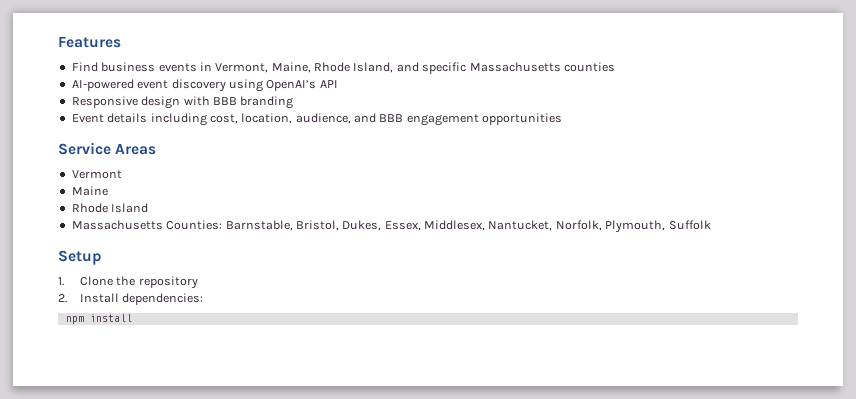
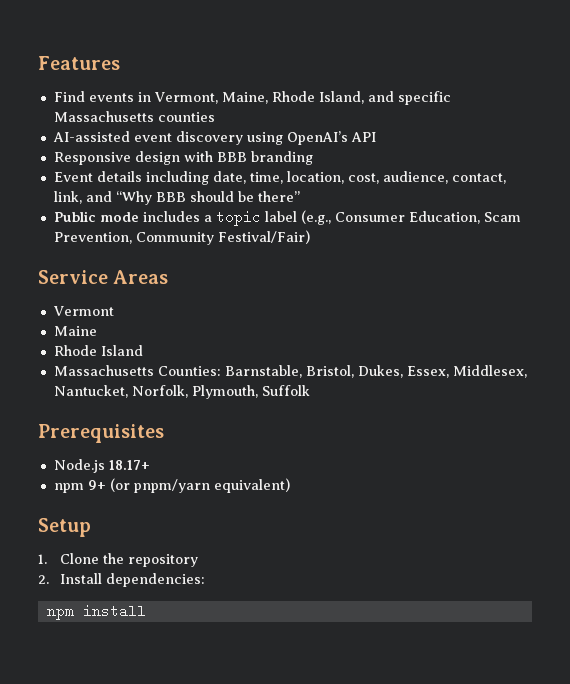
[101,62,156,72] business -> (85, 96) none
[71,79,134,91] AI-powered -> [52,131,130,142] AI-assisted
[209,113,563,126] cost, location, audience, and BBB engagement opportunities -> [212,171,506,184] [53,191,300,205] [53,210,521,226] [53,230,310,245] date, time, location, cost, audience, contact, link, and “Why BBB should be there” // Public mode includes a topic label (e.g., Consumer Education, Scam Prevention, Community Festival/Fair)
(711, 225) none -> [38,424,164,443] [53,459,150,473] [53,478,290,493] // Prerequisites // Node.js 18.17+ // npm 9+ (or pnpm/yarn equivalent)

